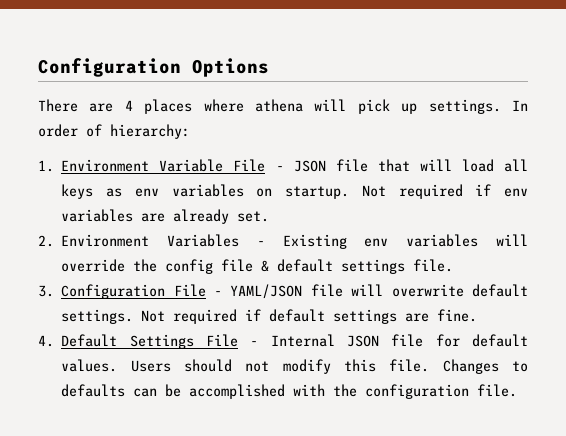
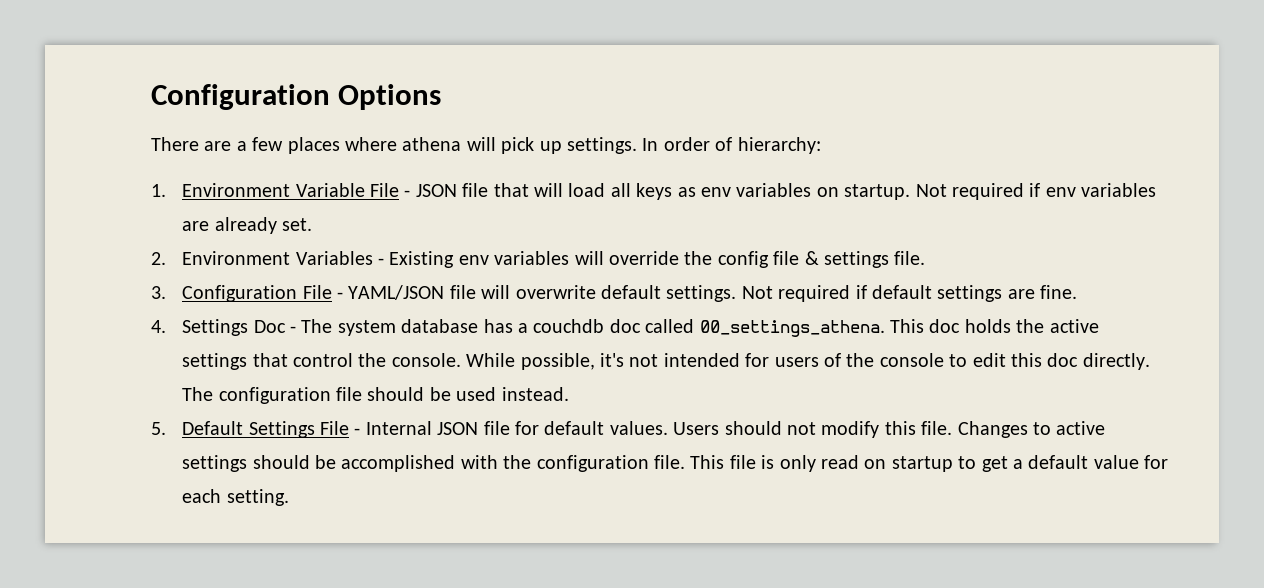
[124,100,133,111] 4 -> [236,137,284,151] a few
[277,259,334,272] default -> (819, 258) none
(54, 341) none -> [182,319,1099,337] [182,353,1150,370] [182,387,569,404] [151,422,166,435] Settings Doc - The system database has a couchdb doc called 00_settings_athena. This doc holds the active settings that control the console. While possible, it's not intended for users of the console to edit this doc directly. The configuration file should be used instead. // 5.
[61,384,158,397] defaults can -> [1056,421,1106,435] [182,455,310,472] active settings should
(518, 390) none -> [690,455,1169,472] [182,489,289,506] This file is only read on startup to get a default value for each setting.

